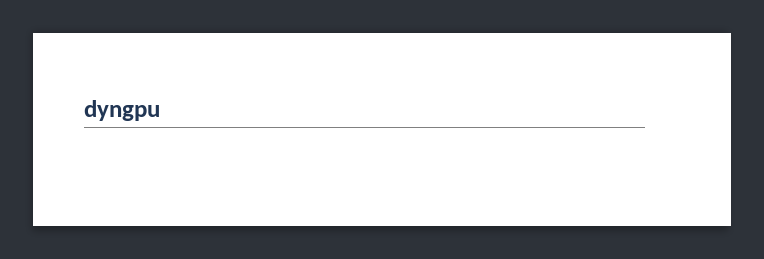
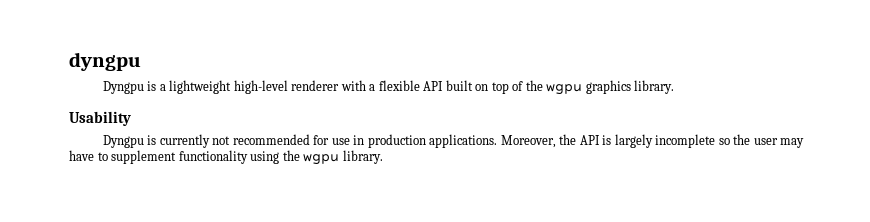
(160, 110) none -> [102,80,675,95] [69,111,131,126] [102,134,805,148] [69,150,383,165] // Dyngpu is a lightweight high-level renderer with a flexible API built on top of the wgpu graphics library. // Usability // Dyngpu is currently not recommended for use in production applications. Moreover, the API is largely incomplete so the user may have to supplement functionality using the wgpu library.

